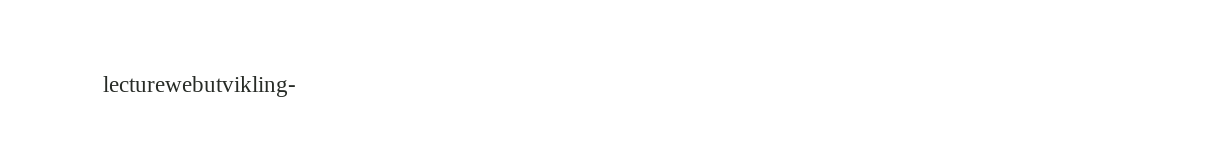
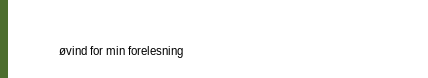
[103,76,296,97] lecturewebutvikling- -> [59,46,184,58] øvind for min forelesning

